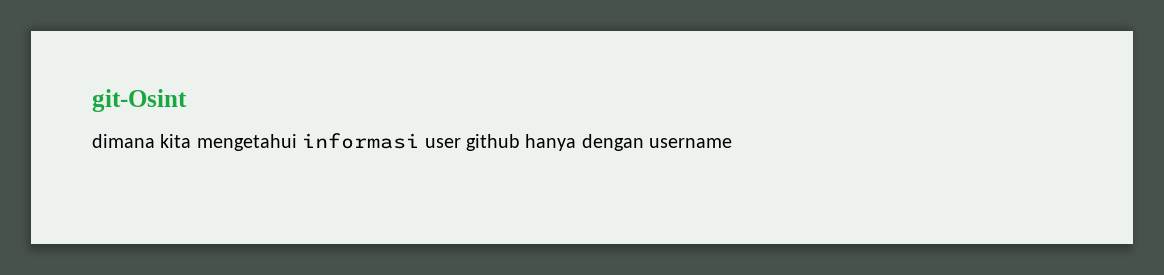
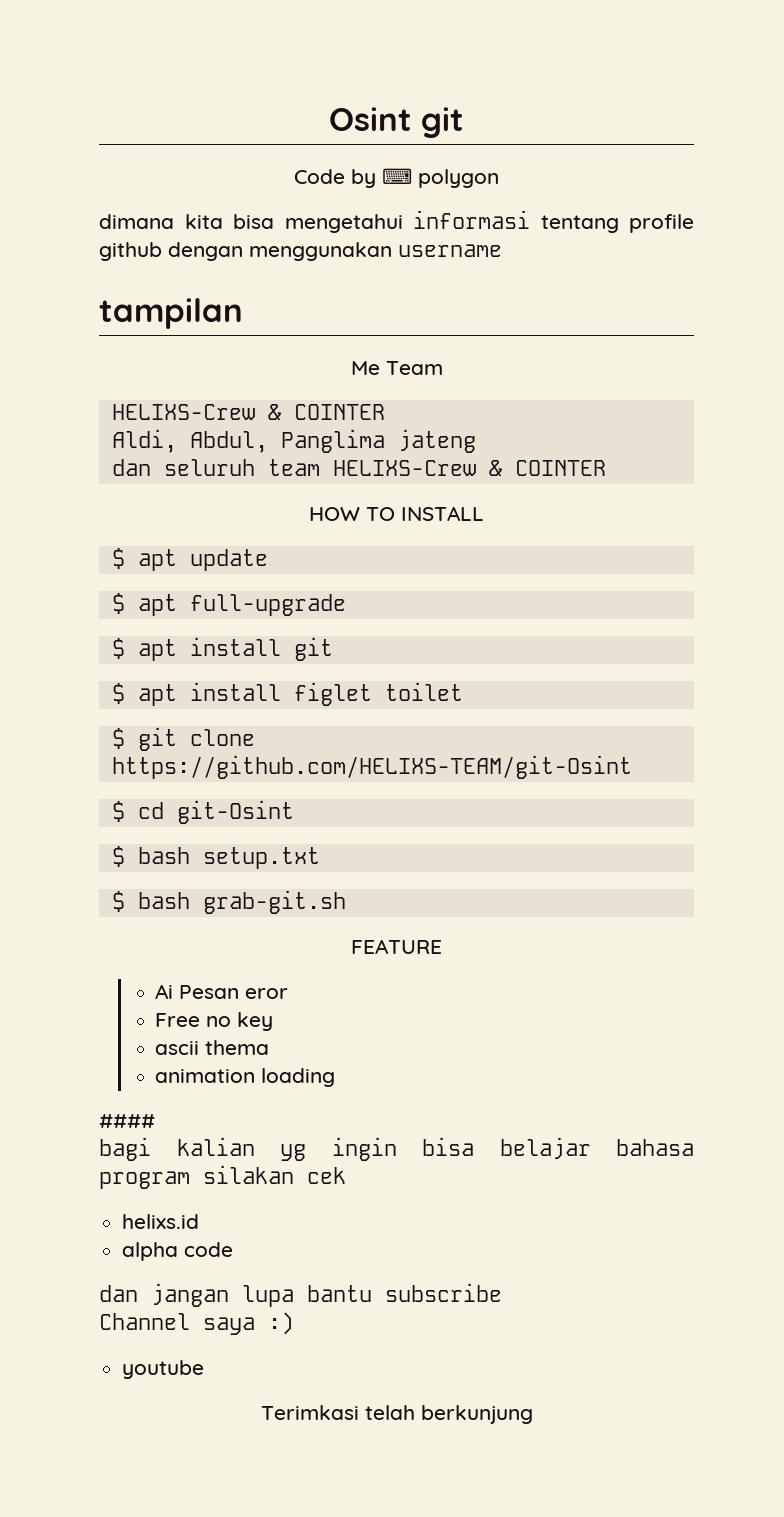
[92,89,187,112] git-Osint -> [329,107,464,138] [294,168,499,188] Osint git // Code by ⌨ polygon
(192, 141) none -> [233,214,274,229] bisa
[424,134,733,151] user github hanya dengan username -> [540,214,694,233] [99,242,502,261] [99,298,243,329] [350,361,443,375] [111,404,385,420] [111,429,476,453] [111,459,606,476] [309,506,484,521] [111,548,268,571] [111,593,346,616] [111,637,333,661] [111,682,463,706] [111,727,255,751] [111,755,632,779] [111,800,294,824] [111,846,320,869] [111,890,346,914] [351,939,442,954] [155,984,289,999] [155,1012,274,1031] [155,1040,270,1055] [155,1068,336,1087] [99,1114,155,1128] [99,1137,694,1161] [99,1165,346,1189] [122,1214,200,1229] [122,1242,234,1261] [99,1283,502,1307] [99,1312,294,1335] [122,1360,205,1379] [260,1405,533,1424] tentang profile github dengan menggunakan username // tampilan // Me Team // HELIXS-Crew & COINTER // Aldi, Abdul, Panglima jateng // dan seluruh team HELIXS-Crew & COINTER // HOW TO INSTALL // $ apt update // $ apt full-upgrade // $ apt install git // $ apt install figlet toilet // $ git clone https://github.com/HELIXS-TEAM/git-Osint // $ cd git-Osint // $ bash setup.txt // $ bash grab-git.sh // FEATURE // Ai Pesan eror // Free no key // ascii thema // animation loading // #### // bagi kalian yg ingin bisa belajar bahasa program silakan cek // helixs.id // alpha code // dan jangan lupa bantu subscribe // Channel saya :) // youtube // Terimkasi telah berkunjung

